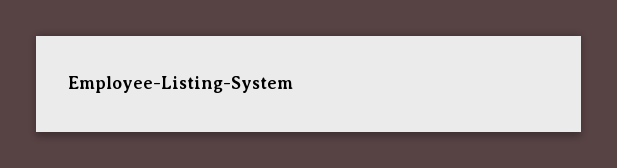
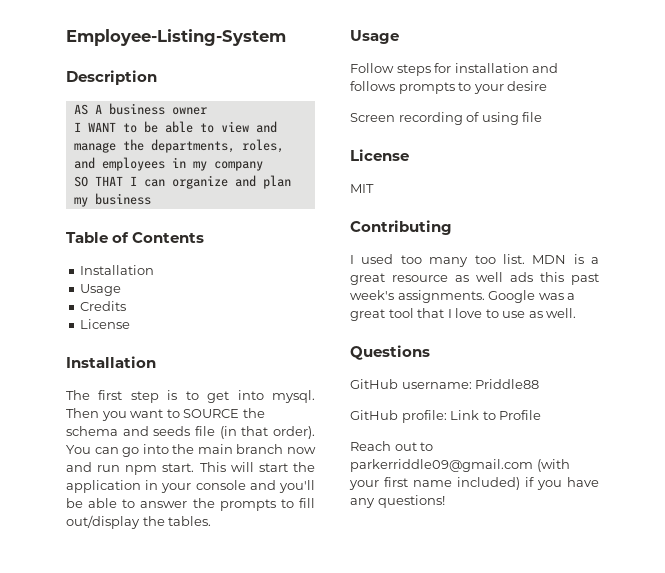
(293, 84) none -> [66,70,157,85] [73,103,207,115] [73,121,277,133] [73,139,284,153] [73,157,263,171] [73,175,291,189] [73,193,151,207] [66,232,205,243] [80,265,155,275] [80,284,122,296] [80,301,127,311] [80,319,131,329] [66,356,156,368] [66,390,316,403] [66,408,265,421] [66,426,315,439] [66,444,316,457] [66,462,315,475] [66,480,315,493] [66,498,315,511] [66,515,212,529] [350,30,399,44] [350,63,559,76] [350,81,548,94] [350,112,543,125] [350,149,409,161] [350,184,374,193] [350,220,452,235] [350,254,599,267] [350,272,599,285] [350,290,576,303] [350,308,577,321] [350,345,430,360] [350,379,540,389] [350,410,542,423] [350,441,434,451] [350,459,570,472] [349,477,599,490] [350,495,445,508] // Description // AS A business owner // I WANT to be able to view and manage the departments, roles, and employees in my company // SO THAT I can organize and plan my business // Table of Contents // Installation // Usage // Credits // License // Installation // The first step is to get into mysql. Then you want to SOURCE the schema and seeds file (in that order). You can go into the main branch now and run npm start. This will start the application in your console and you'll be able to answer the prompts to fill out/display the tables. // Usage // Follow steps for installation and follows prompts to your desire // Screen recording of using file // License // MIT // Contributing // I used too many too list. MDN is a great resource as well ads this past week's assignments. Google was a great tool that I love to use as well. // Questions // GitHub username: Priddle88 // GitHub profile: Link to Profile // Reach out to parkerriddle09@gmail.com (with your first name included) if you have any questions!

